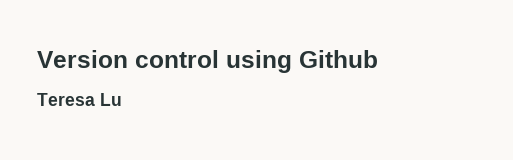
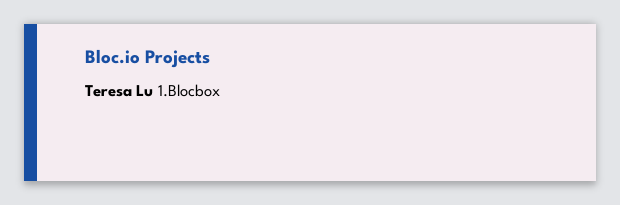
[37,50,378,73] Version control using Github -> [85,49,211,68] Bloc.io Projects
(122, 99) none -> [157,84,220,97] 1.Blocbox

